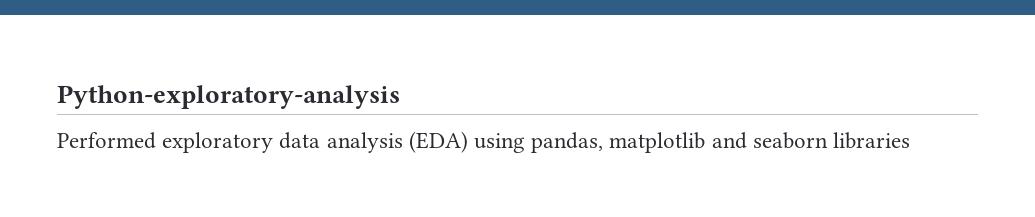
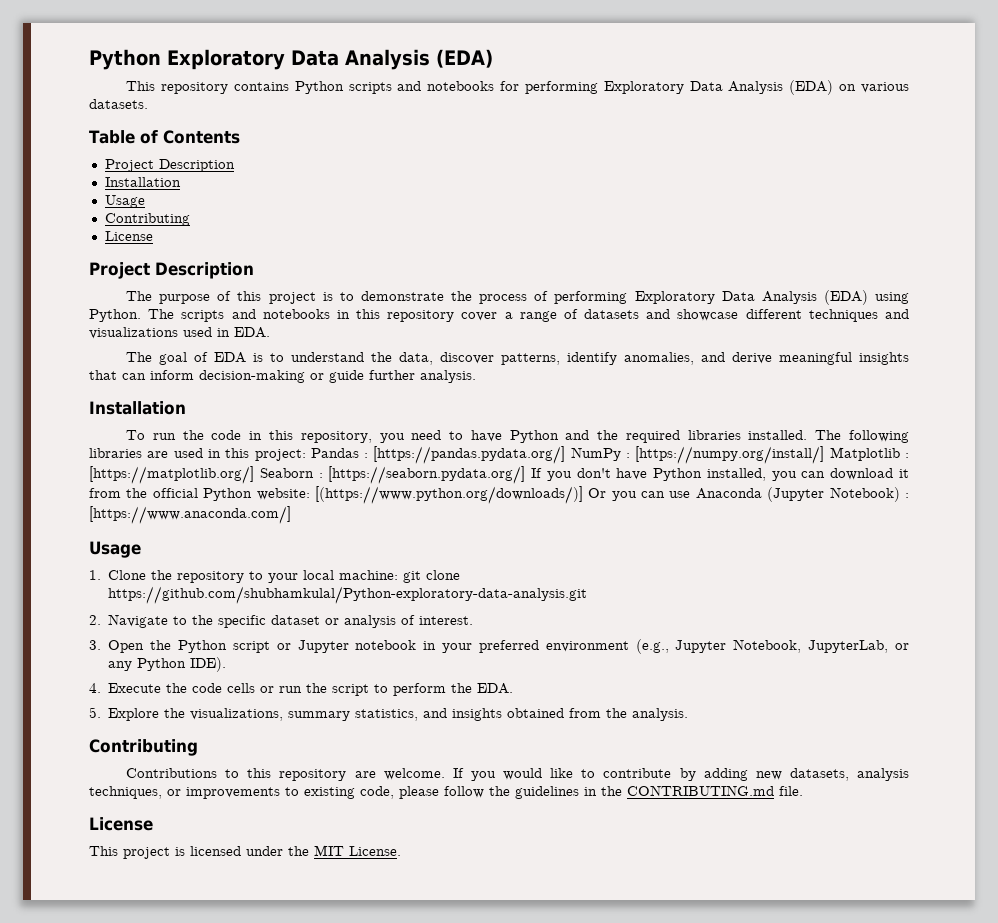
[57,85,400,109] [57,131,911,153] Python-exploratory-analysis // Performed exploratory data analysis (EDA) using pandas, matplotlib and seaborn libraries -> [89,49,493,70] [126,80,909,95] [89,99,148,109] [89,130,240,144] [104,159,235,172] [104,177,181,187] [104,195,145,208] [104,213,190,226] [104,231,153,241] [89,262,254,279] [126,290,910,305] [89,309,909,322] [89,327,270,339] [126,352,910,365] [89,370,476,383] [89,401,186,415] [126,430,910,443] [89,446,909,464] [89,466,909,484] [89,486,909,504] [89,506,291,524] [89,541,141,558] [89,570,461,583] [108,586,588,604] [89,614,474,628] [89,639,910,654] [108,657,227,672] [89,683,514,696] [89,707,689,721] [89,739,198,756] [126,768,910,781] [89,785,803,799] [89,817,153,831] [89,845,401,859] Python Exploratory Data Analysis (EDA) // This repository contains Python scripts and notebooks for performing Exploratory Data Analysis (EDA) on various datasets. // Table of Contents // Project Description // Installation // Usage // Contributing // License // Project Description // The purpose of this project is to demonstrate the process of performing Exploratory Data Analysis (EDA) using Python. The scripts and notebooks in this repository cover a range of datasets and showcase different techniques and visualizations used in EDA. // The goal of EDA is to understand the data, discover patterns, identify anomalies, and derive meaningful insights that can inform decision-making or guide further analysis. // Installation // To run the code in this repository, you need to have Python and the required libraries installed. The following libraries are used in this project: Pandas : [https://pandas.pydata.org/] NumPy : [https://numpy.org/install/] Matplotlib : [https://matplotlib.org/] Seaborn : [https://seaborn.pydata.org/] If you don't have Python installed, you can download it from the official Python website: [(https://www.python.org/downloads/)] Or you can use Anaconda (Jupyter Notebook) : [https://www.anaconda.com/] // Usage // 1. Clone the repository to your local machine: git clone https://github.com/shubhamkulal/Python-exploratory-data-analysis.git // 2. Navigate to the specific dataset or analysis of interest. // 3. Open the Python script or Jupyter notebook in your preferred environment (e.g., Jupyter Notebook, JupyterLab, or any Python IDE). // 4. Execute the code cells or run the script to perform the EDA. // 5. Explore the visualizations, summary statistics, and insights obtained from the analysis. // Contributing // Contributions to this repository are welcome. If you would like to contribute by adding new datasets, analysis techniques, or improvements to existing code, please follow the guidelines in the CONTRIBUTING.md file. // License // This project is licensed under the MIT License.

